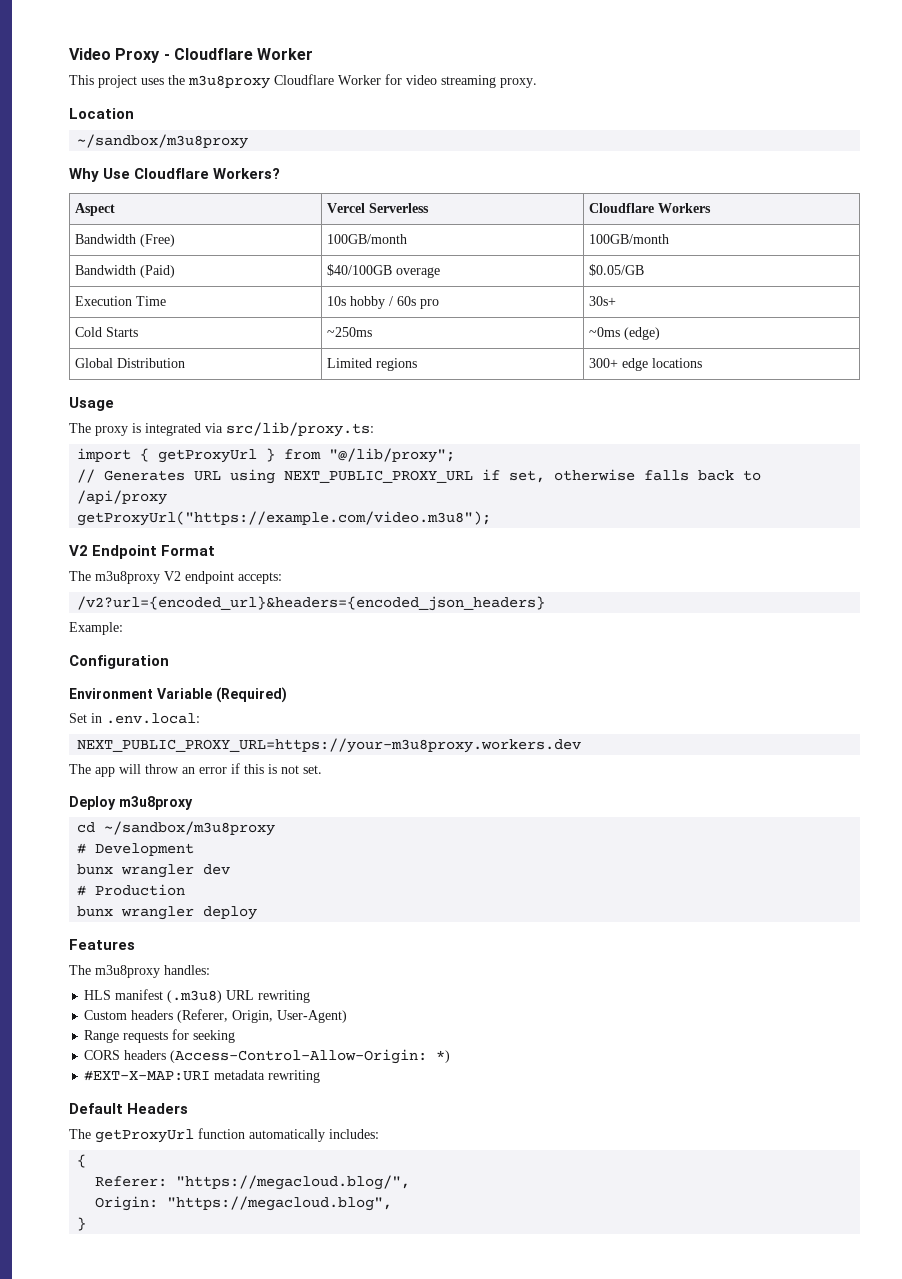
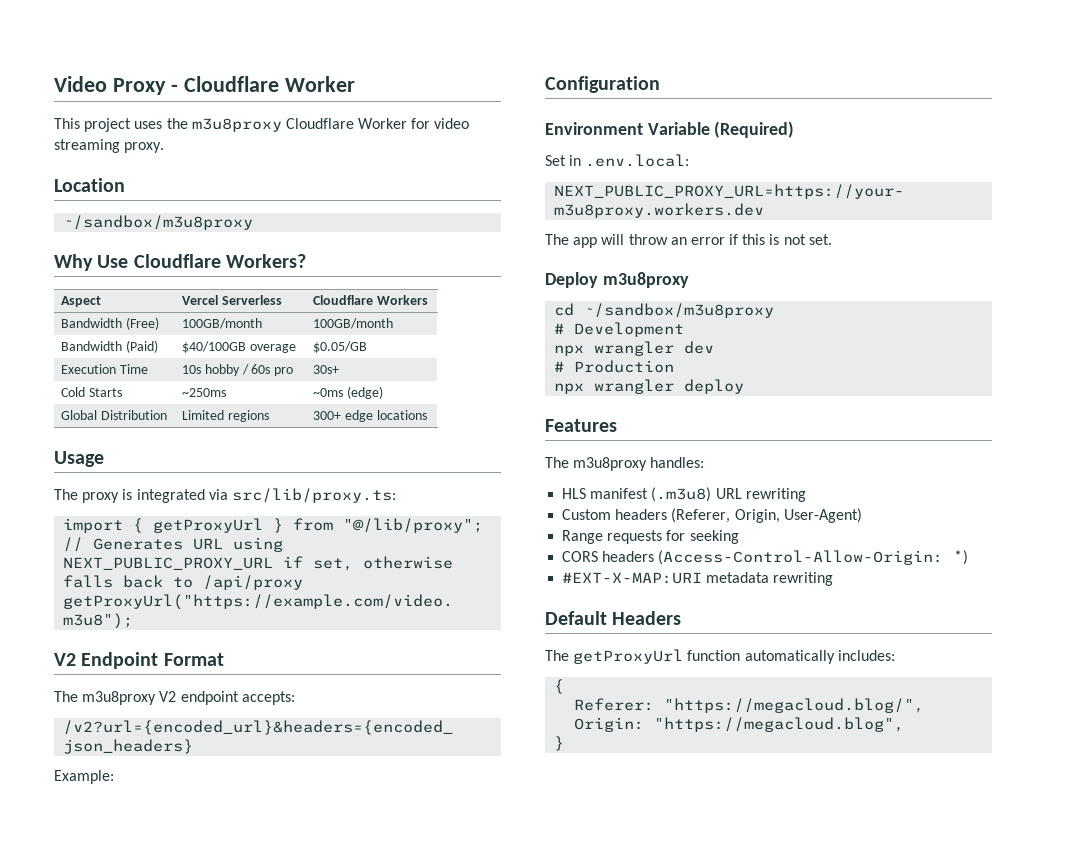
[77,864,114,875] bunx -> [554,345,585,356] npx
[77,906,114,917] bunx -> [554,383,585,394] npx

